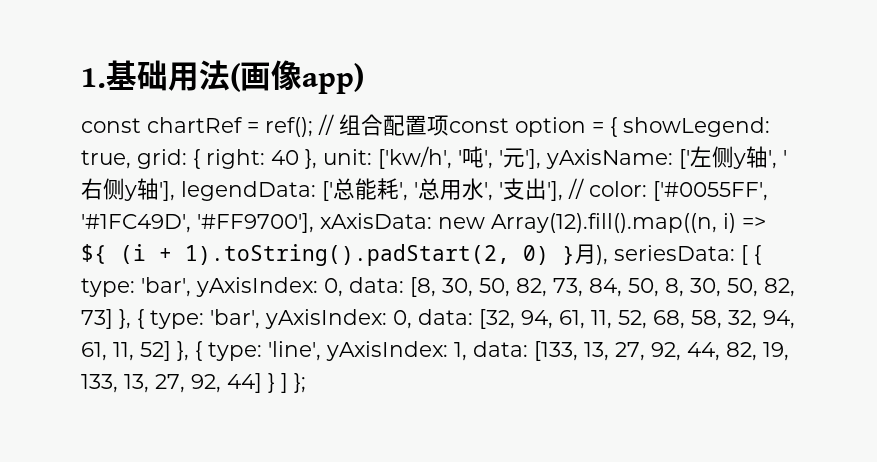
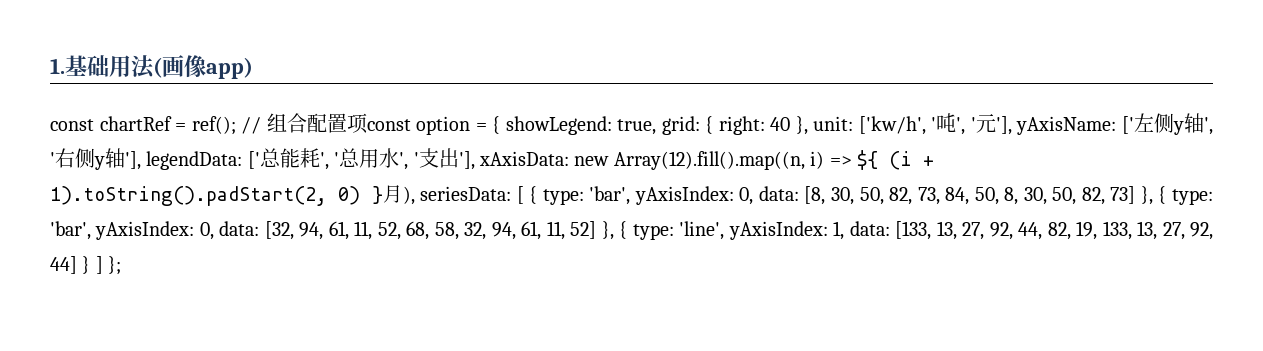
[568,178,768,201] [81,213,314,233] // color: ['#0055FF', '#1FC49D', '#FF9700'], -> (475, 160) none

